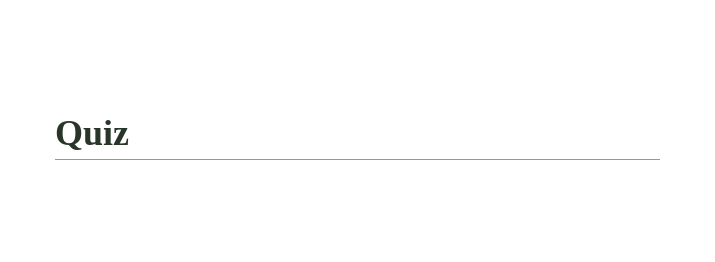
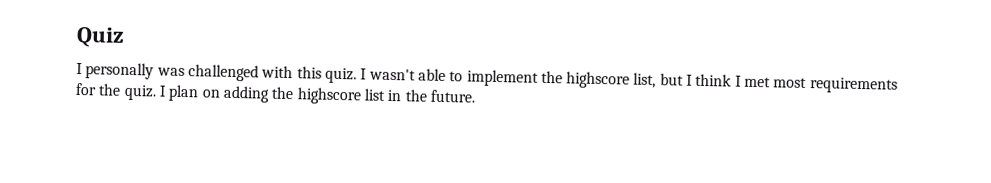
(129, 135) none -> [76,62,898,94] [75,82,476,105] // I personally was challenged with this quiz. I wasn't able to implement the highscore list, but I think I met most requirements for the quiz. I plan on adding the highscore list in the future.

